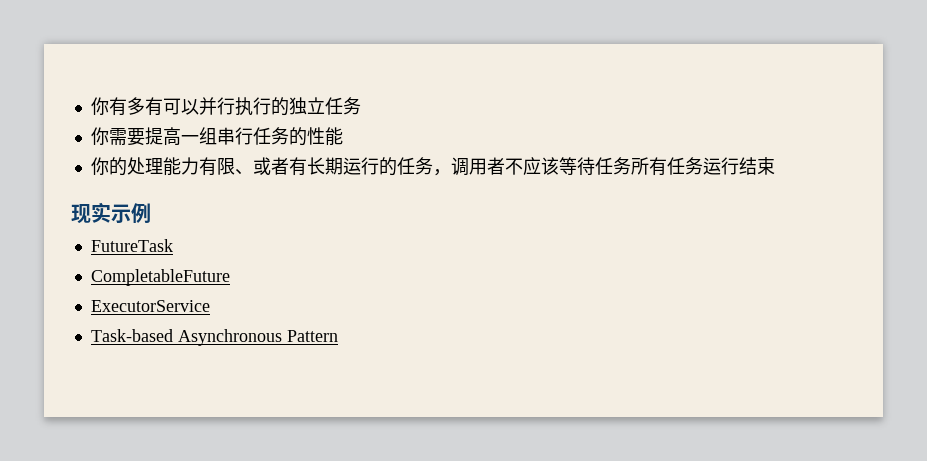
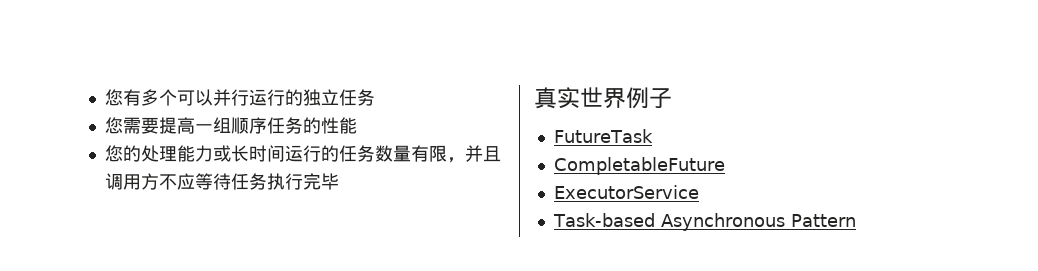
[90,97,163,116] 你有多有 -> [104,89,177,106] 您有多个
[234,97,253,116] 执 -> [248,89,267,106] 运
[90,127,109,145] 你 -> [104,117,123,134] 您
[216,127,253,145] 串行 -> [230,117,267,134] 顺序
[90,157,109,175] 你 -> [104,145,123,162] 您
[198,157,775,176] [71,202,131,224] 有限、或者有长期运行的任务，调用者不应该等待任务所有任务运行结束 // 现实示 -> [212,145,501,163] [104,173,339,190] [534,87,626,109] 或长时间运行的任务数量有限，并且调用方不应等待任务执行完毕 // 真实世界
(151, 213) none -> [649,88,672,109] 子

